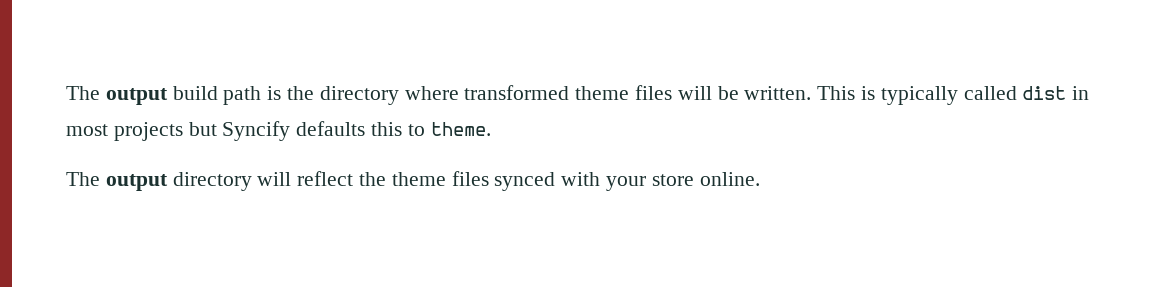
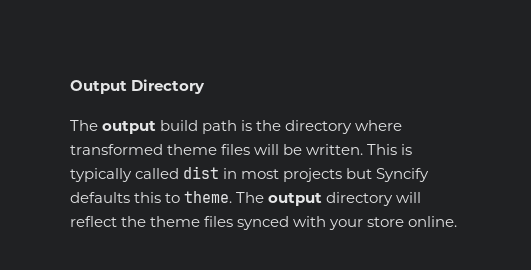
(66, 93) none -> [70,79,206,94] Output Directory //
(491, 129) // -> (233, 197) none

